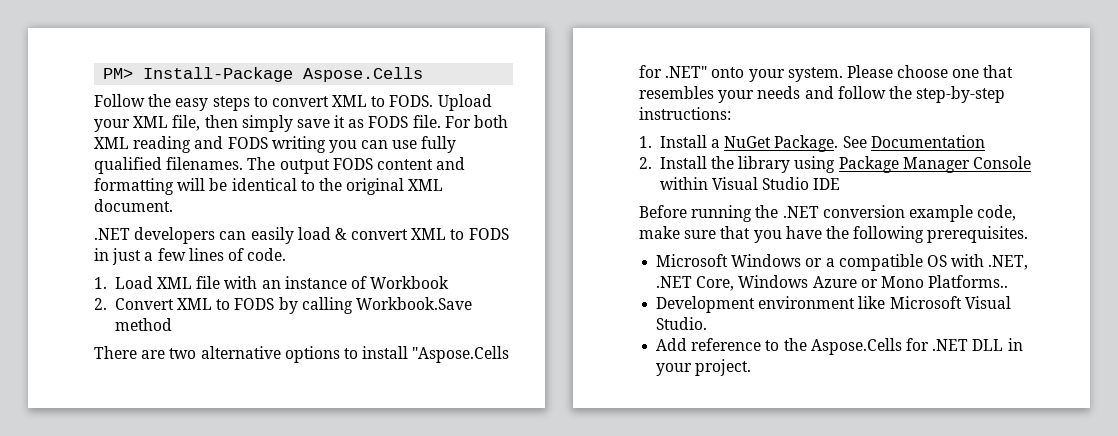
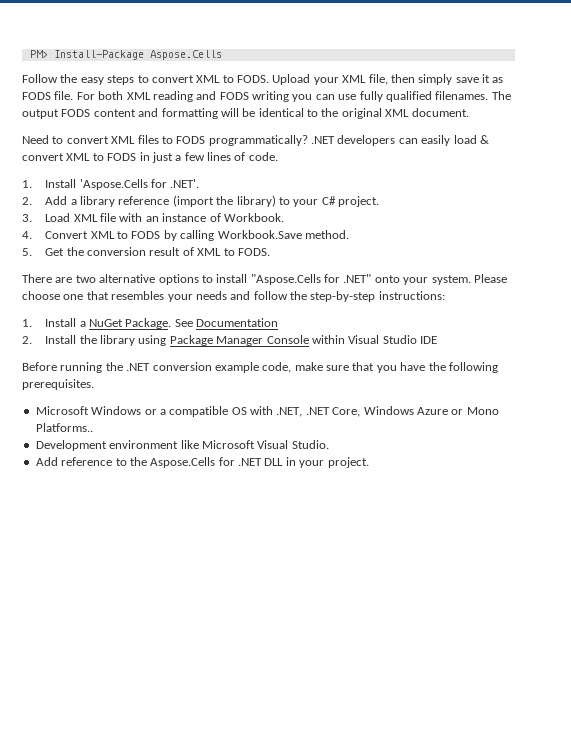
(173, 205) none -> [22,135,308,146] Need to convert XML files to FODS programmatically?
(107, 283) none -> [45,179,200,190] [22,195,380,207] [22,214,32,222] Install 'Aspose.Cells for .NET'. // 2. Add a library reference (import the library) to your C# project. // 3.
[370,276,450,289] [94,298,107,310] Workbook // 2. -> [223,213,284,222] [22,231,32,239] Workbook. // 4.
[114,318,172,331] method -> [304,230,349,239] [22,247,270,256] method. // 5. Get the conversion result of XML to FODS.

